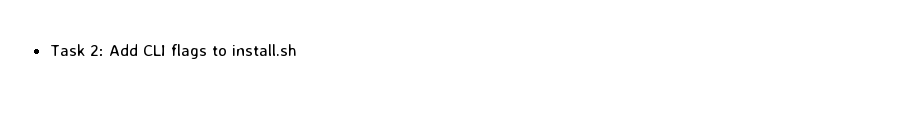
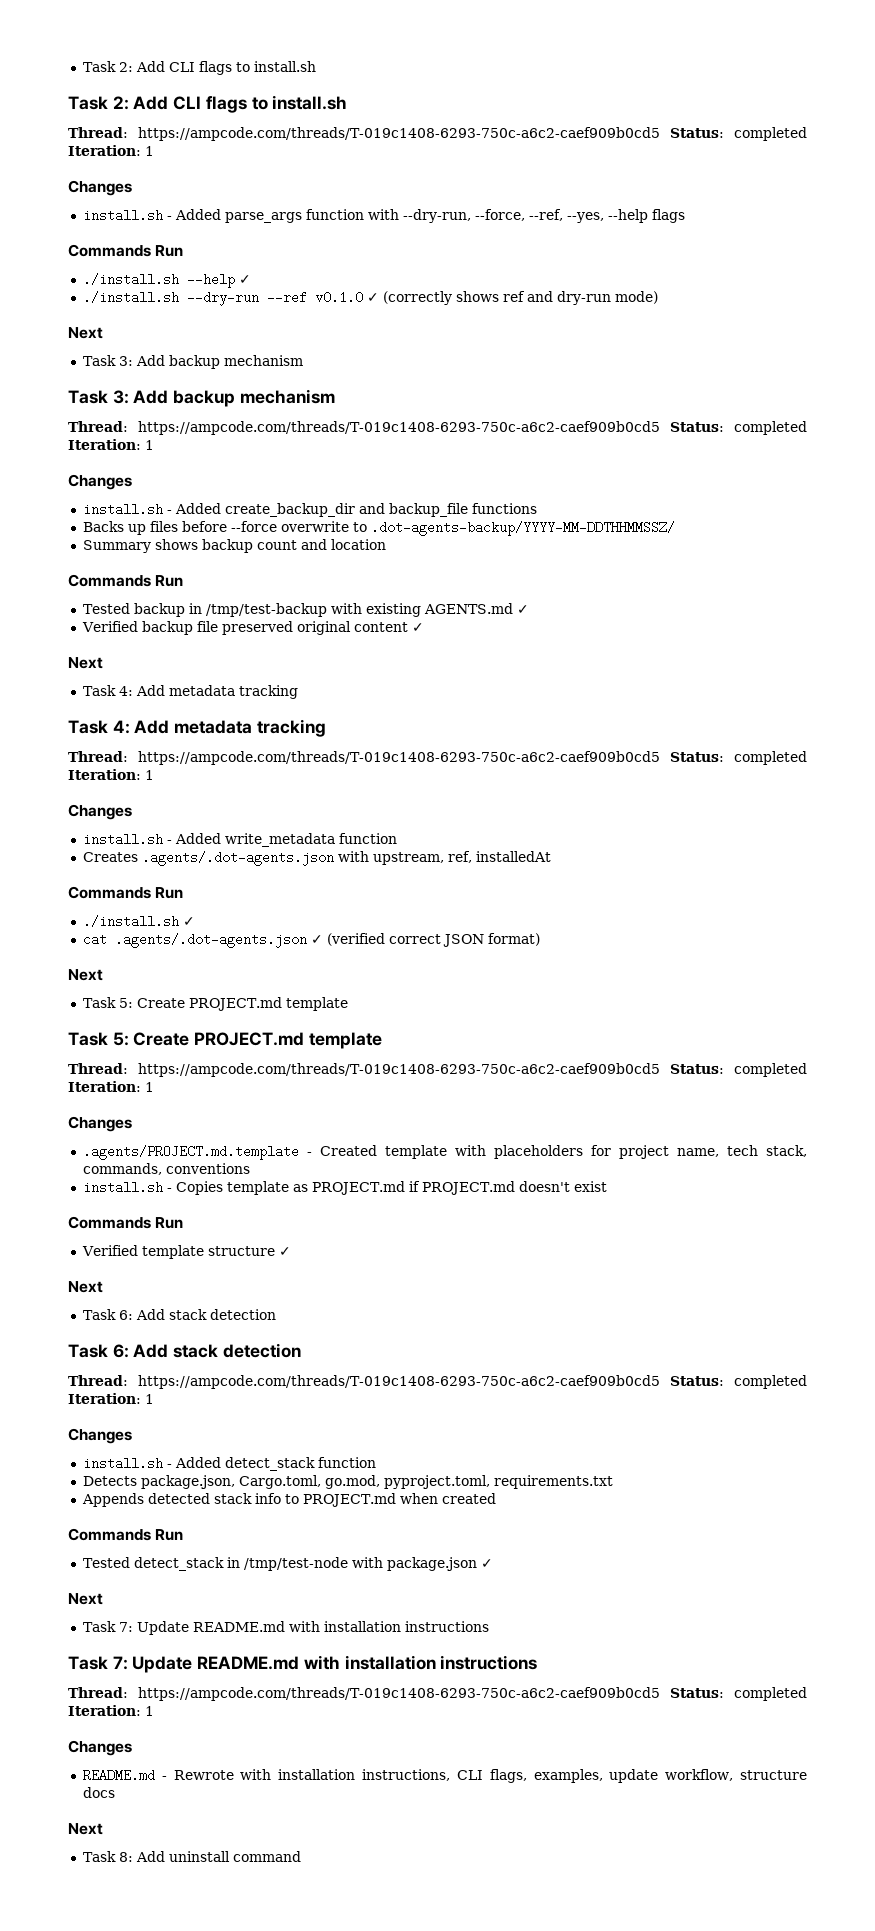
[49,44,297,59] Task 2: Add CLI flags to install.sh -> [82,61,316,75] [68,95,348,113] [68,127,808,141] [68,145,154,156] [68,180,132,196] [82,209,685,223] [68,244,184,257] [82,273,251,288] [82,291,658,306] [68,327,103,339] [82,355,303,369] [68,389,335,407] [68,421,808,435] [68,439,154,450] [68,474,132,490] [82,503,537,517] [82,521,675,536] [82,539,386,553] [68,574,184,587] [82,603,529,617] [81,621,424,635] [68,657,103,669] [82,685,298,699] [68,719,326,737] [68,751,808,765] [68,769,154,780] [68,804,132,820] [82,833,397,847] [82,851,551,866] [68,886,184,899] [82,915,195,928] [82,933,540,948] [68,969,103,981] [82,997,348,1011] [68,1032,382,1049] [68,1063,808,1077] [68,1081,154,1092] [68,1116,132,1132] [82,1145,807,1160] [82,1163,250,1175] [82,1181,607,1195] [68,1216,184,1229] [81,1245,291,1259] [68,1281,103,1293] [82,1309,276,1320] [68,1343,301,1358] [68,1375,808,1389] [68,1393,154,1404] [68,1428,132,1444] [82,1457,376,1471] [82,1475,613,1489] [81,1493,496,1507] [68,1528,184,1541] [82,1557,493,1571] [68,1593,103,1605] [82,1621,489,1635] [68,1655,538,1673] [68,1687,808,1701] [68,1705,154,1716] [68,1740,132,1756] [82,1769,807,1783] [82,1787,115,1798] [68,1823,103,1835] [82,1851,301,1862] Task 2: Add CLI flags to install.sh // Task 2: Add CLI flags to install.sh // Thread: https://ampcode.com/threads/T-019c1408-6293-750c-a6c2-caef909b0cd5 Status: completed Iteration: 1 // Changes // install.sh - Added parse_args function with --dry-run, --force, --ref, --yes, --help flags // Commands Run // ./install.sh --help ✓ // ./install.sh --dry-run --ref v0.1.0 ✓ (correctly shows ref and dry-run mode) // Next // Task 3: Add backup mechanism // Task 3: Add backup mechanism // Thread: https://ampcode.com/threads/T-019c1408-6293-750c-a6c2-caef909b0cd5 Status: completed Iteration: 1 // Changes // install.sh - Added create_backup_dir and backup_file functions // Backs up files before --force overwrite to .dot-agents-backup/YYYY-MM-DDTHHMMSSZ/ // Summary shows backup count and location // Commands Run // Tested backup in /tmp/test-backup with existing AGENTS.md ✓ // Verified backup file preserved original content ✓ // Next // Task 4: Add metadata tracking // Task 4: Add metadata tracking // Thread: https://ampcode.com/threads/T-019c1408-6293-750c-a6c2-caef909b0cd5 Status: completed Iteration: 1 // Changes // install.sh - Added write_metadata function // Creates .agents/.dot-agents.json with upstream, ref, installedAt // Commands Run // ./install.sh ✓ // cat .agents/.dot-agents.json ✓ (verified correct JSON format) // Next // Task 5: Create PROJECT.md template // Task 5: Create PROJECT.md template // Thread: https://ampcode.com/threads/T-019c1408-6293-750c-a6c2-caef909b0cd5 Status: completed Iteration: 1 // Changes // .agents/PROJECT.md.template - Created template with placeholders for project name, tech stack, commands, conventions // install.sh - Copies template as PROJECT.md if PROJECT.md doesn't exist // Commands Run // Verified template structure ✓ // Next // Task 6: Add stack detection // Task 6: Add stack detection // Thread: https://ampcode.com/threads/T-019c1408-6293-750c-a6c2-caef909b0cd5 Status: completed Iteration: 1 // Changes // install.sh - Added detect_stack function // Detects package.json, Cargo.toml, go.mod, pyproject.toml, requirements.txt // Appends detected stack info to PROJECT.md when created // Commands Run // Tested detect_stack in /tmp/test-node with package.json ✓ // Next // Task 7: Update README.md with installation instructions // Task 7: Update README.md with installation instructions // Thread: https://ampcode.com/threads/T-019c1408-6293-750c-a6c2-caef909b0cd5 Status: completed Iteration: 1 // Changes // README.md - Rewrote with installation instructions, CLI flags, examples, update workflow, structure docs // Next // Task 8: Add uninstall command

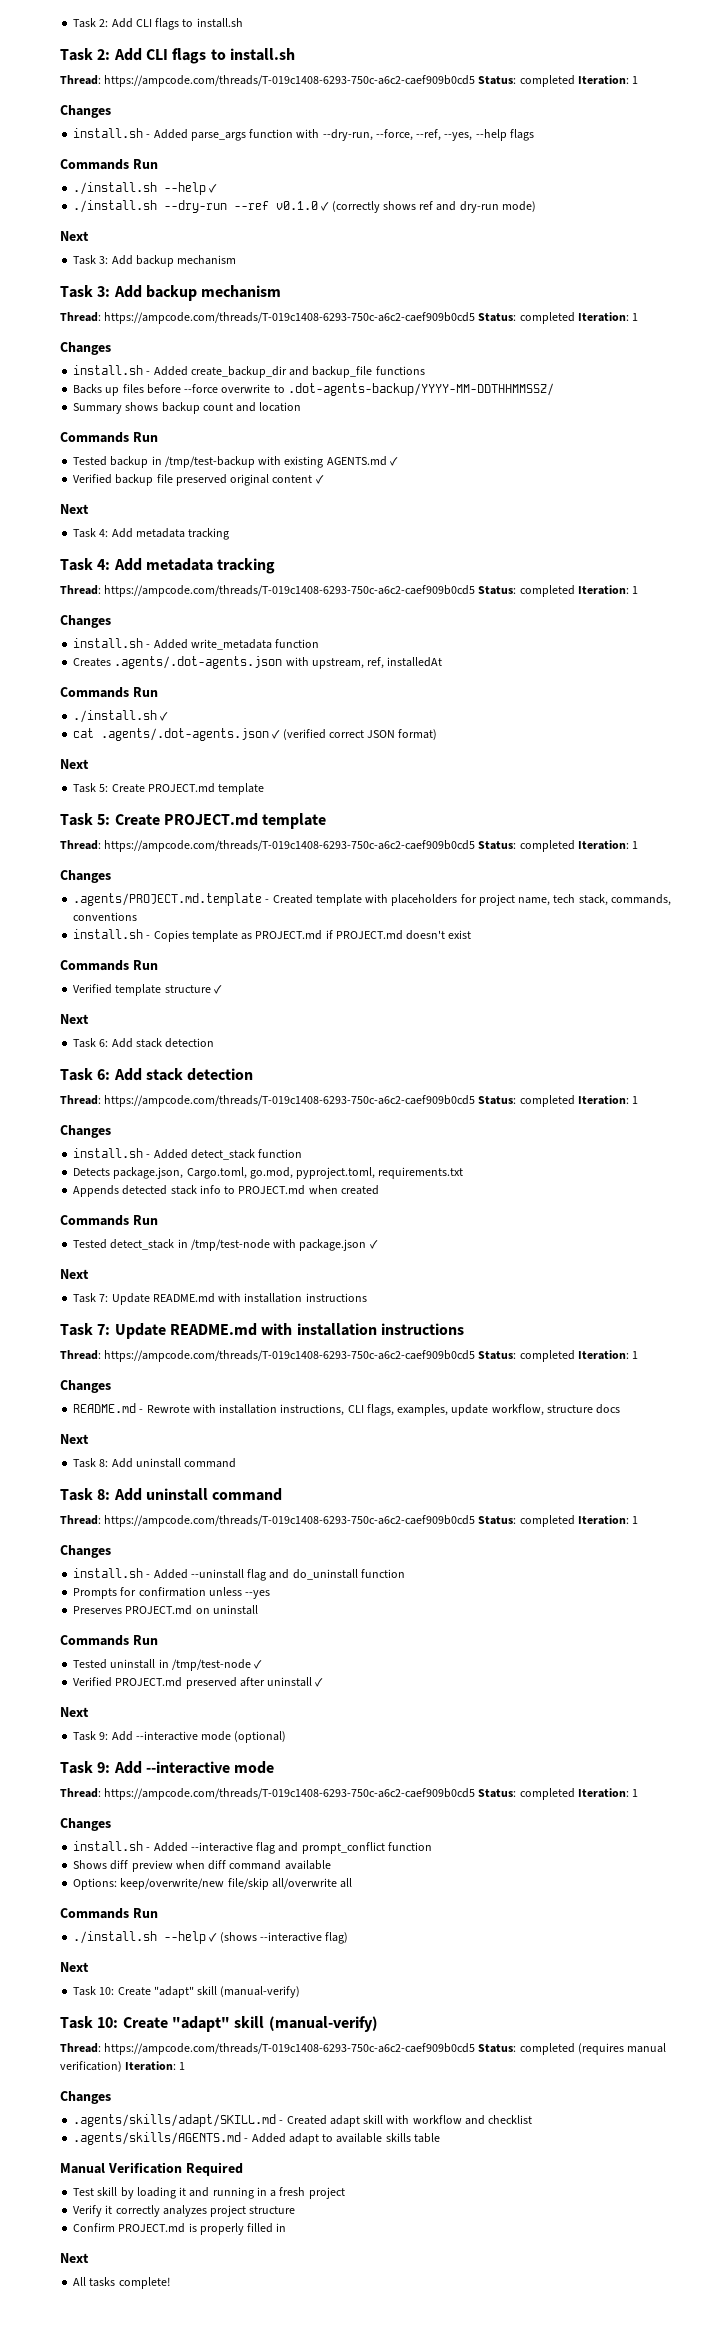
(301, 1856) none -> [60,1488,283,1501] [60,1515,639,1527] [60,1545,111,1558] [73,1568,405,1581] [73,1587,271,1599] [73,1605,258,1615] [60,1635,158,1646] [73,1659,263,1671] [73,1677,324,1689] [60,1707,89,1717] [73,1731,287,1743] [60,1761,275,1774] [60,1788,639,1800] [60,1818,111,1831] [73,1841,432,1854] [73,1860,331,1872] [73,1878,353,1890] [60,1908,158,1919] [73,1931,349,1944] [60,1962,89,1972] [73,1986,301,1998] [60,2016,378,2032] [60,2043,667,2055] [60,2061,186,2072] [60,2091,111,2104] [73,2114,533,2127] [73,2132,440,2145] [60,2162,243,2176] [73,2187,345,2199] [73,2205,296,2217] [73,2223,287,2235] [60,2253,89,2263] [73,2277,170,2289] // Task 8: Add uninstall command // Thread: https://ampcode.com/threads/T-019c1408-6293-750c-a6c2-caef909b0cd5 Status: completed Iteration: 1 // Changes // install.sh - Added --uninstall flag and do_uninstall function // Prompts for confirmation unless --yes // Preserves PROJECT.md on uninstall // Commands Run // Tested uninstall in /tmp/test-node ✓ // Verified PROJECT.md preserved after uninstall ✓ // Next // Task 9: Add --interactive mode (optional) // Task 9: Add --interactive mode // Thread: https://ampcode.com/threads/T-019c1408-6293-750c-a6c2-caef909b0cd5 Status: completed Iteration: 1 // Changes // install.sh - Added --interactive flag and prompt_conflict function // Shows diff preview when diff command available // Options: keep/overwrite/new file/skip all/overwrite all // Commands Run // ./install.sh --help ✓ (shows --interactive flag) // Next // Task 10: Create "adapt" skill (manual-verify) // Task 10: Create "adapt" skill (manual-verify) // Thread: https://ampcode.com/threads/T-019c1408-6293-750c-a6c2-caef909b0cd5 Status: completed (requires manual verification) Iteration: 1 // Changes // .agents/skills/adapt/SKILL.md - Created adapt skill with workflow and checklist // .agents/skills/AGENTS.md - Added adapt to available skills table // Manual Verification Required // Test skill by loading it and running in a fresh project // Verify it correctly analyzes project structure // Confirm PROJECT.md is properly filled in // Next // All tasks complete!

